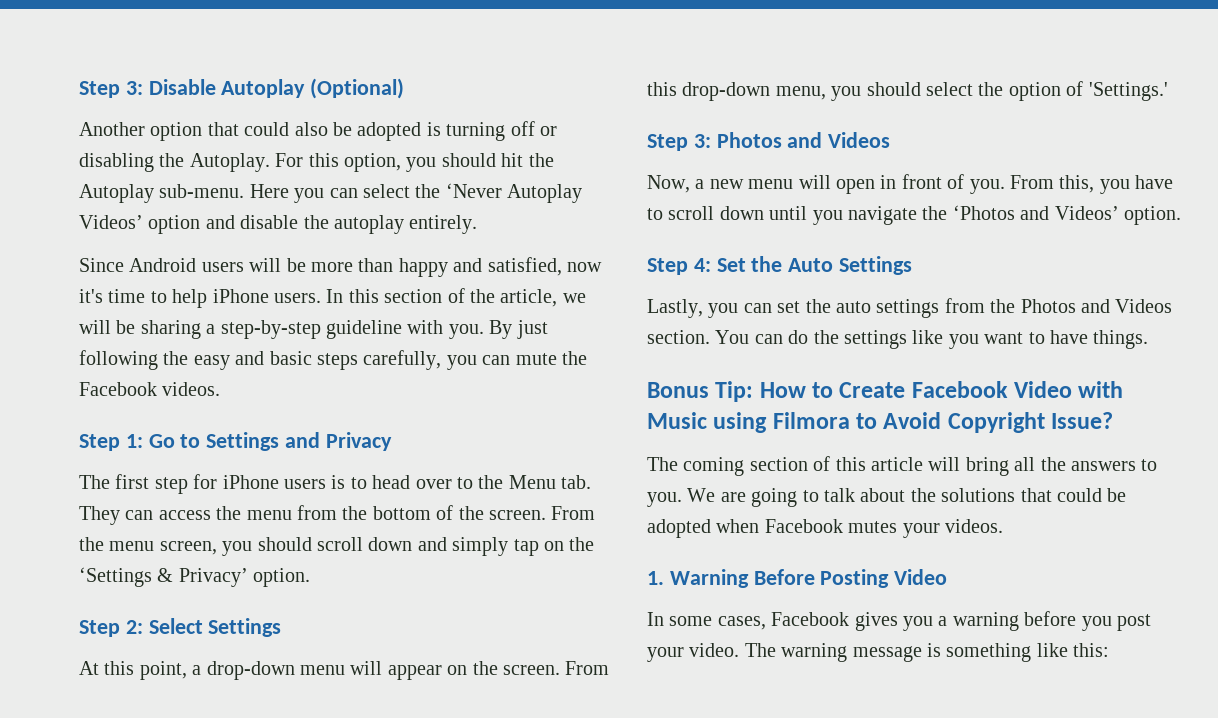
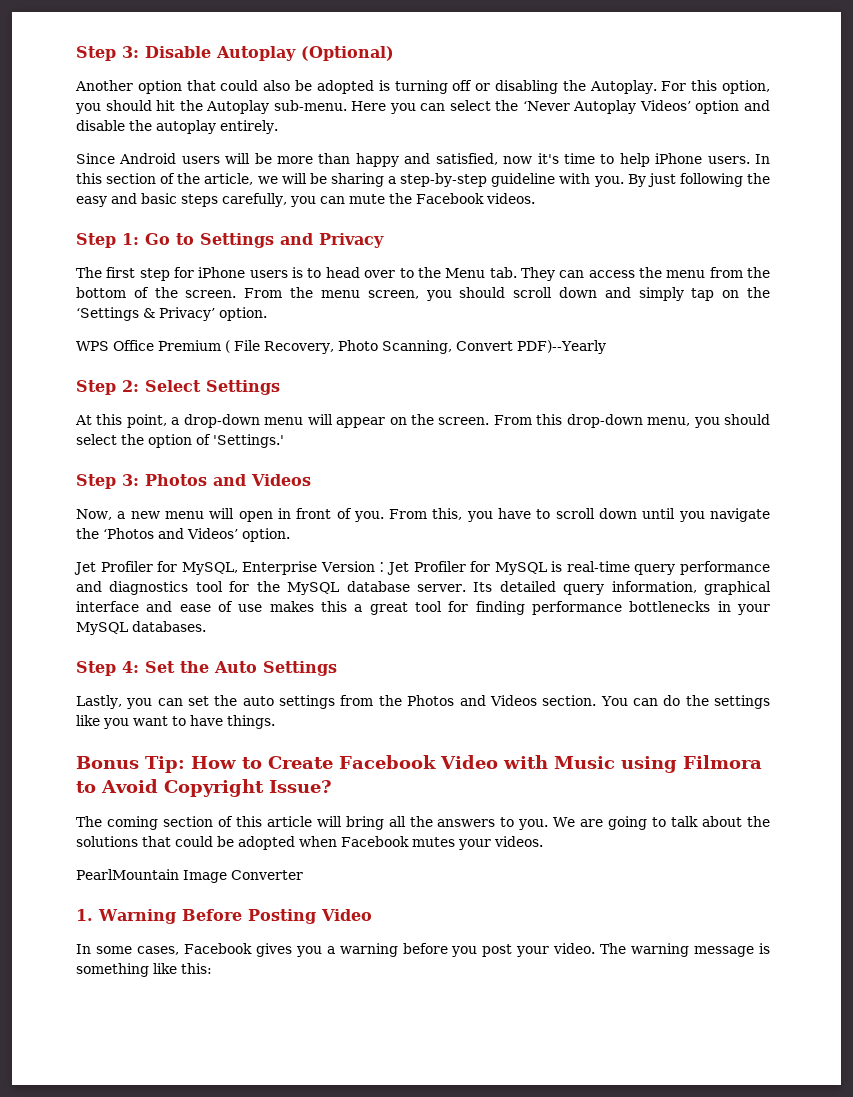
(311, 577) none -> [76,340,606,354] // WPS Office Premium ( File Recovery, Photo Scanning, Convert PDF)--Yearly
(1181, 215) none -> [74,561,770,575] [76,581,771,595] [76,601,770,615] [76,621,206,635] // Jet Profiler for MySQL, Enterprise Version：Jet Profiler for MySQL is real-time query performance and diagnostics tool for the MySQL database server. Its detailed query information, graphical interface and ease of use makes this a great tool for finding performance bottlenecks in your MySQL databases.
(1003, 526) none -> [76,869,303,883] // PearlMountain Image Converter

